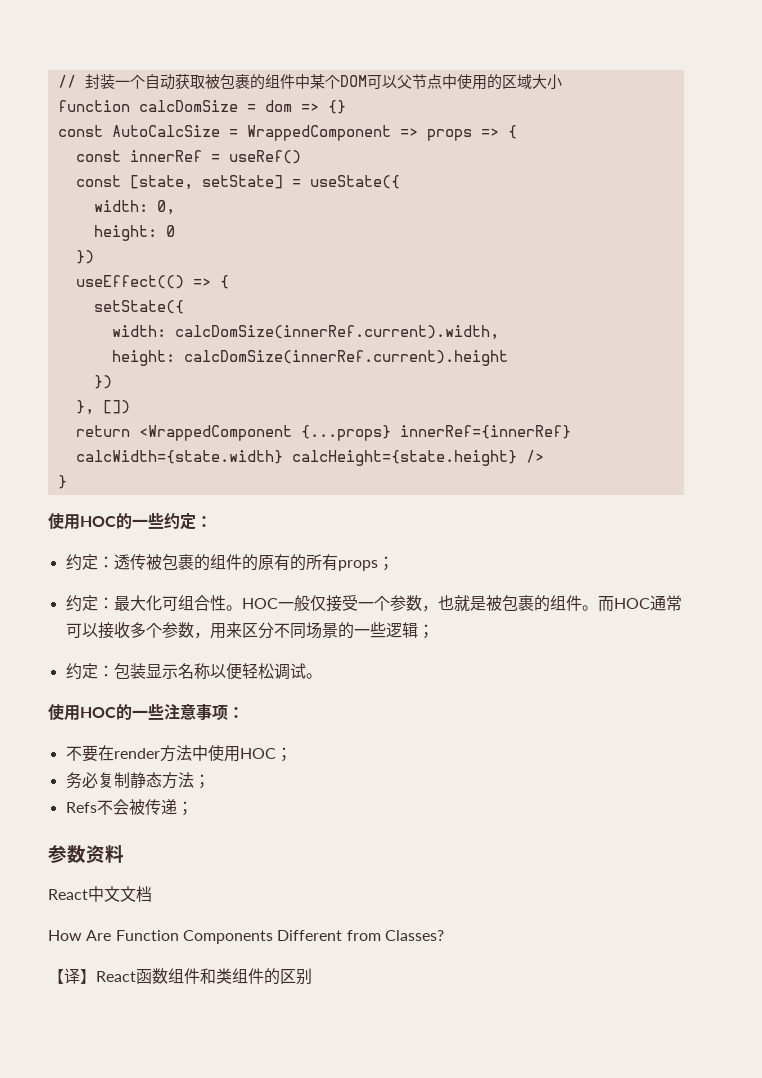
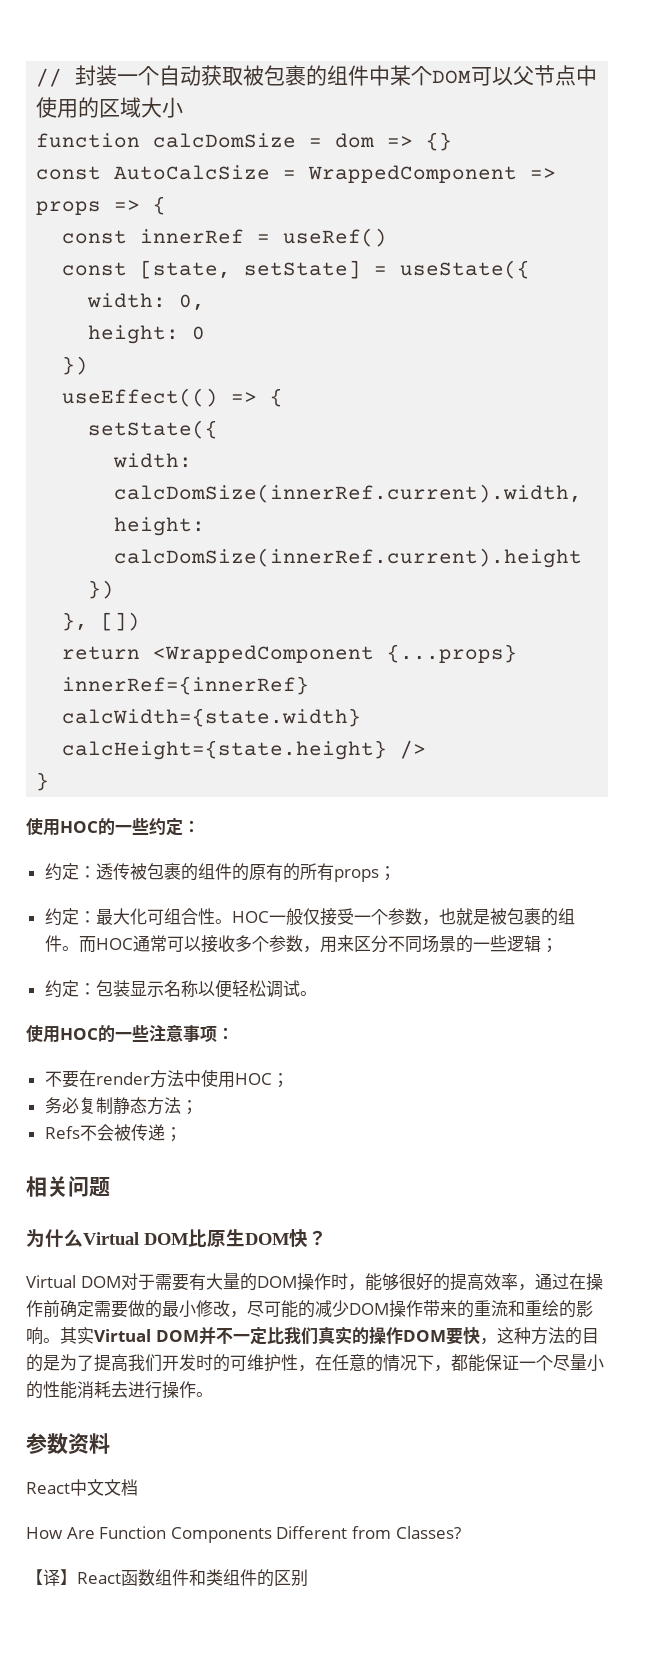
(193, 808) none -> [26,1176,110,1197] [26,1229,327,1248] [26,1273,603,1291] [26,1300,593,1318] [26,1326,599,1345] [26,1354,604,1372] [26,1381,213,1399] // 相关问题 // 为什么Virtual DOM比原生DOM快？ // Virtual DOM对于需要有大量的DOM操作时，能够很好的提高效率，通过在操作前确定需要做的最小修改，尽可能的减少DOM操作带来的重流和重绘的影响。其实Virtual DOM并不一定比我们真实的操作DOM要快，这种方法的目的是为了提高我们开发时的可维护性，在任意的情况下，都能保证一个尽量小的性能消耗去进行操作。

